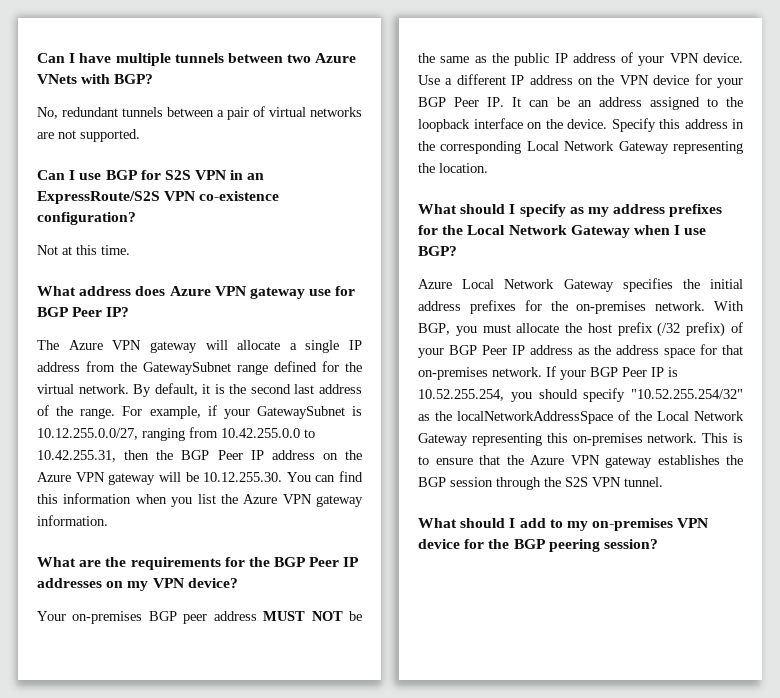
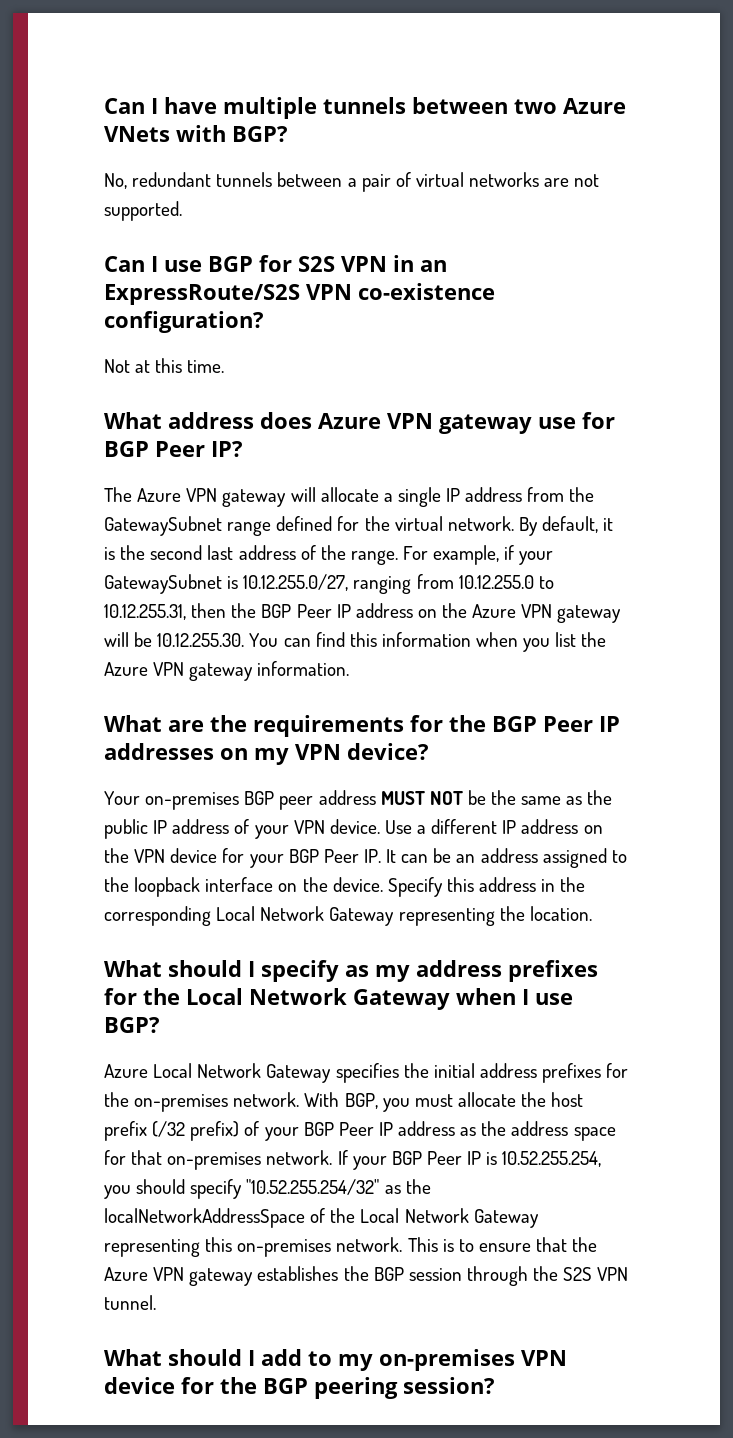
[37,428,138,440] 10.12.255.0.0/27, -> [243,574,349,591] 10.12.255.0/27,
[221,428,315,438] [37,450,116,462] 10.42.255.0.0 to 10.42.255.31, -> [458,575,554,589] [104,604,186,620] 10.12.255.0 to 10.12.255.31,

